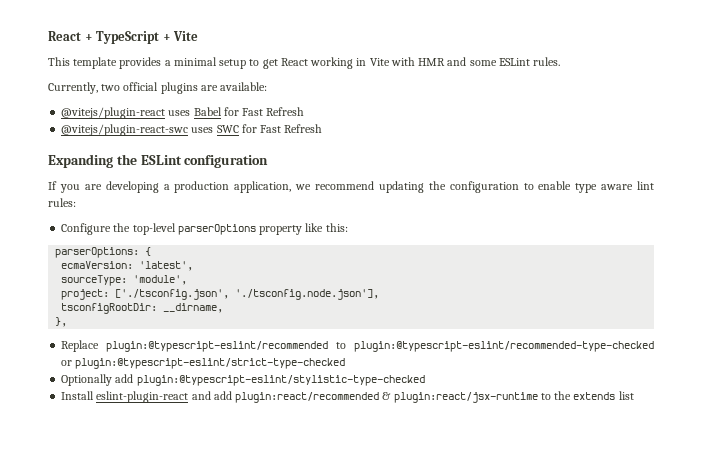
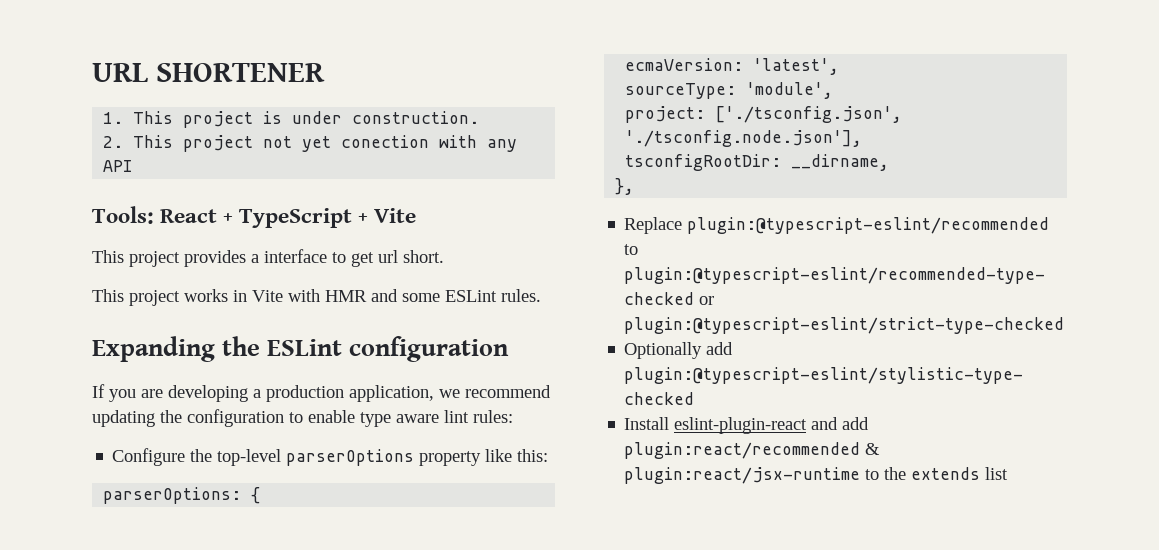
(48, 36) none -> [92,63,326,82] [103,111,480,128] [103,135,518,152] [103,160,134,172] [92,206,154,224] URL SHORTENER // 1. This project is under construction. // 2. This project not yet conection with any API // Tools:
[73,57,118,69] template -> [129,251,180,267] project
[173,57,354,69] minimal setup to get React working -> [264,249,444,267] [92,289,228,306] interface to get url short. // This project works
[48,82,268,94] [61,107,305,119] [61,124,323,136] // Currently, two official plugins are available: // @vitejs/plugin-react uses Babel for Fast Refresh // @vitejs/plugin-react-swc uses SWC for Fast Refresh -> (541, 295) none

